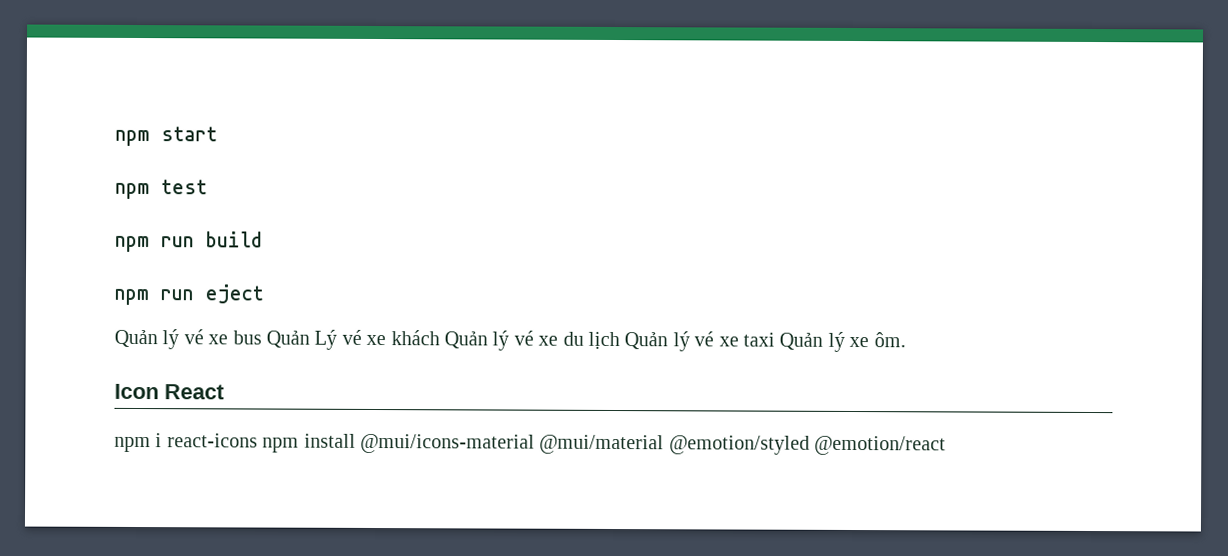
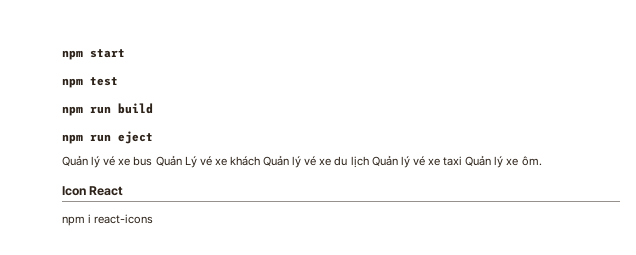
[262,433,947,456] npm install @mui/icons-material @mui/material @emotion/styled @emotion/react -> (154, 219) none

